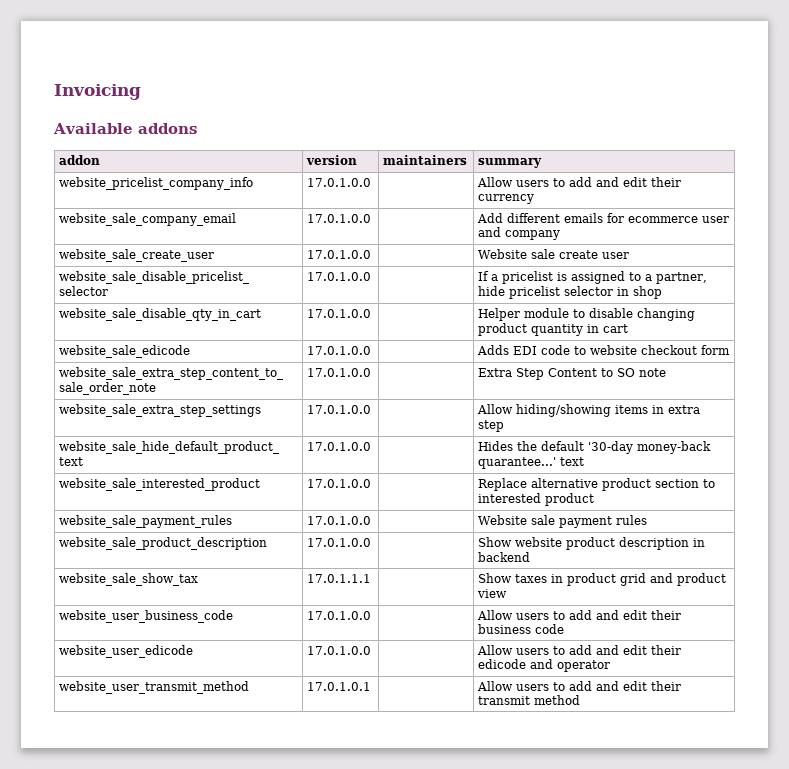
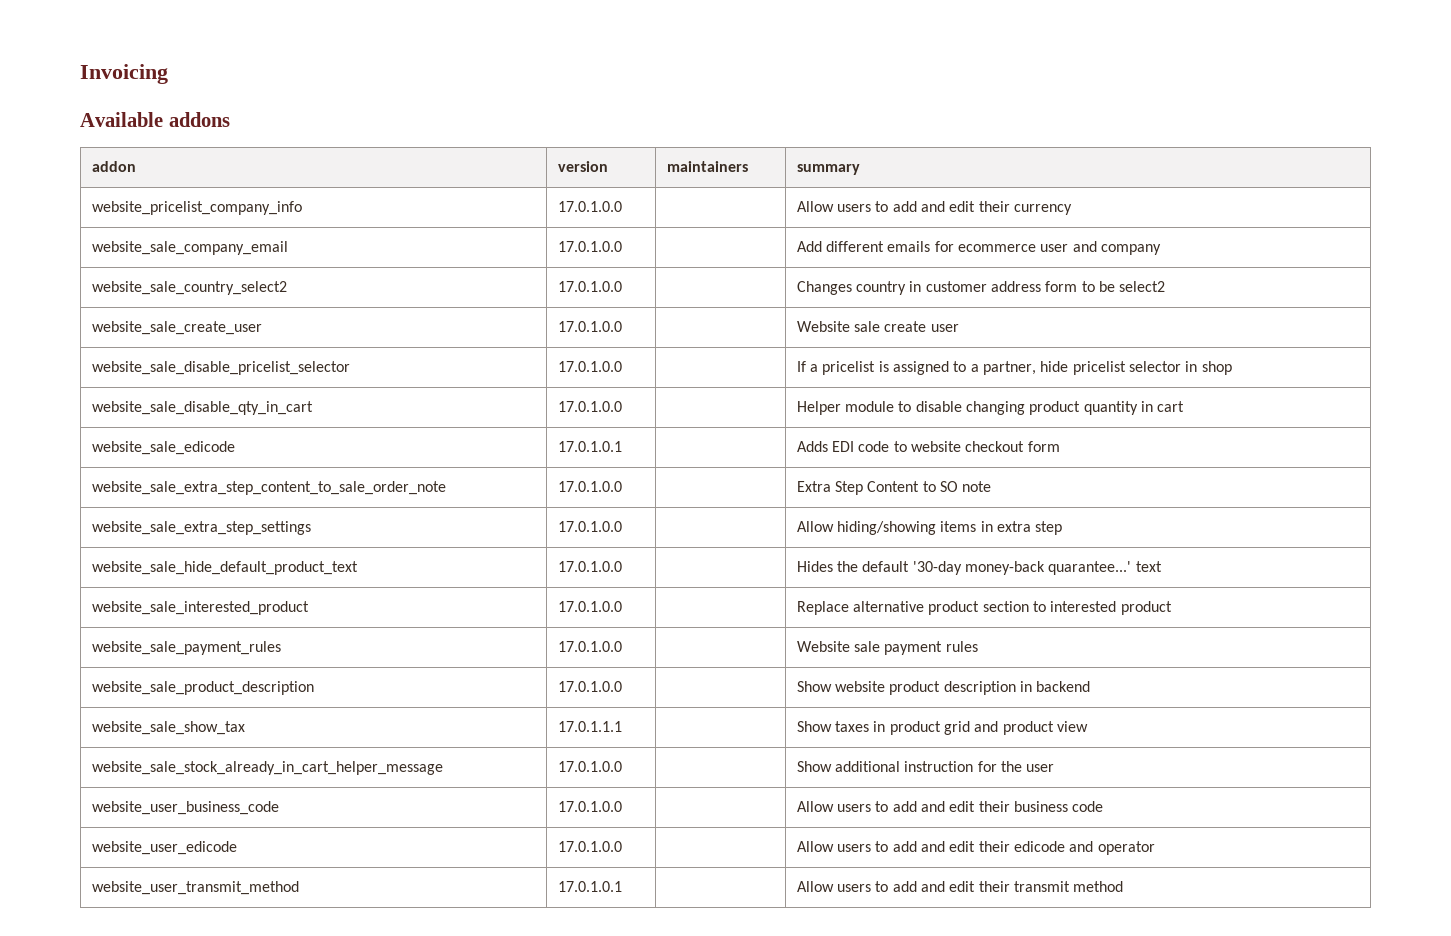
(561, 235) none -> [91,281,287,295] [557,281,622,292] [796,281,1166,295] // website_sale_country_select2 | 17.0.1.0.0 | | Changes country in customer address form to be select2
[307,346,372,355] 17.0.1.0.0 -> [557,441,622,452] 17.0.1.0.1
(508, 593) none -> [91,761,443,775] [557,761,622,772] [796,761,1055,772] // website_sale_stock_already_in_cart_helper_message | 17.0.1.0.0 | | Show additional instruction for the user

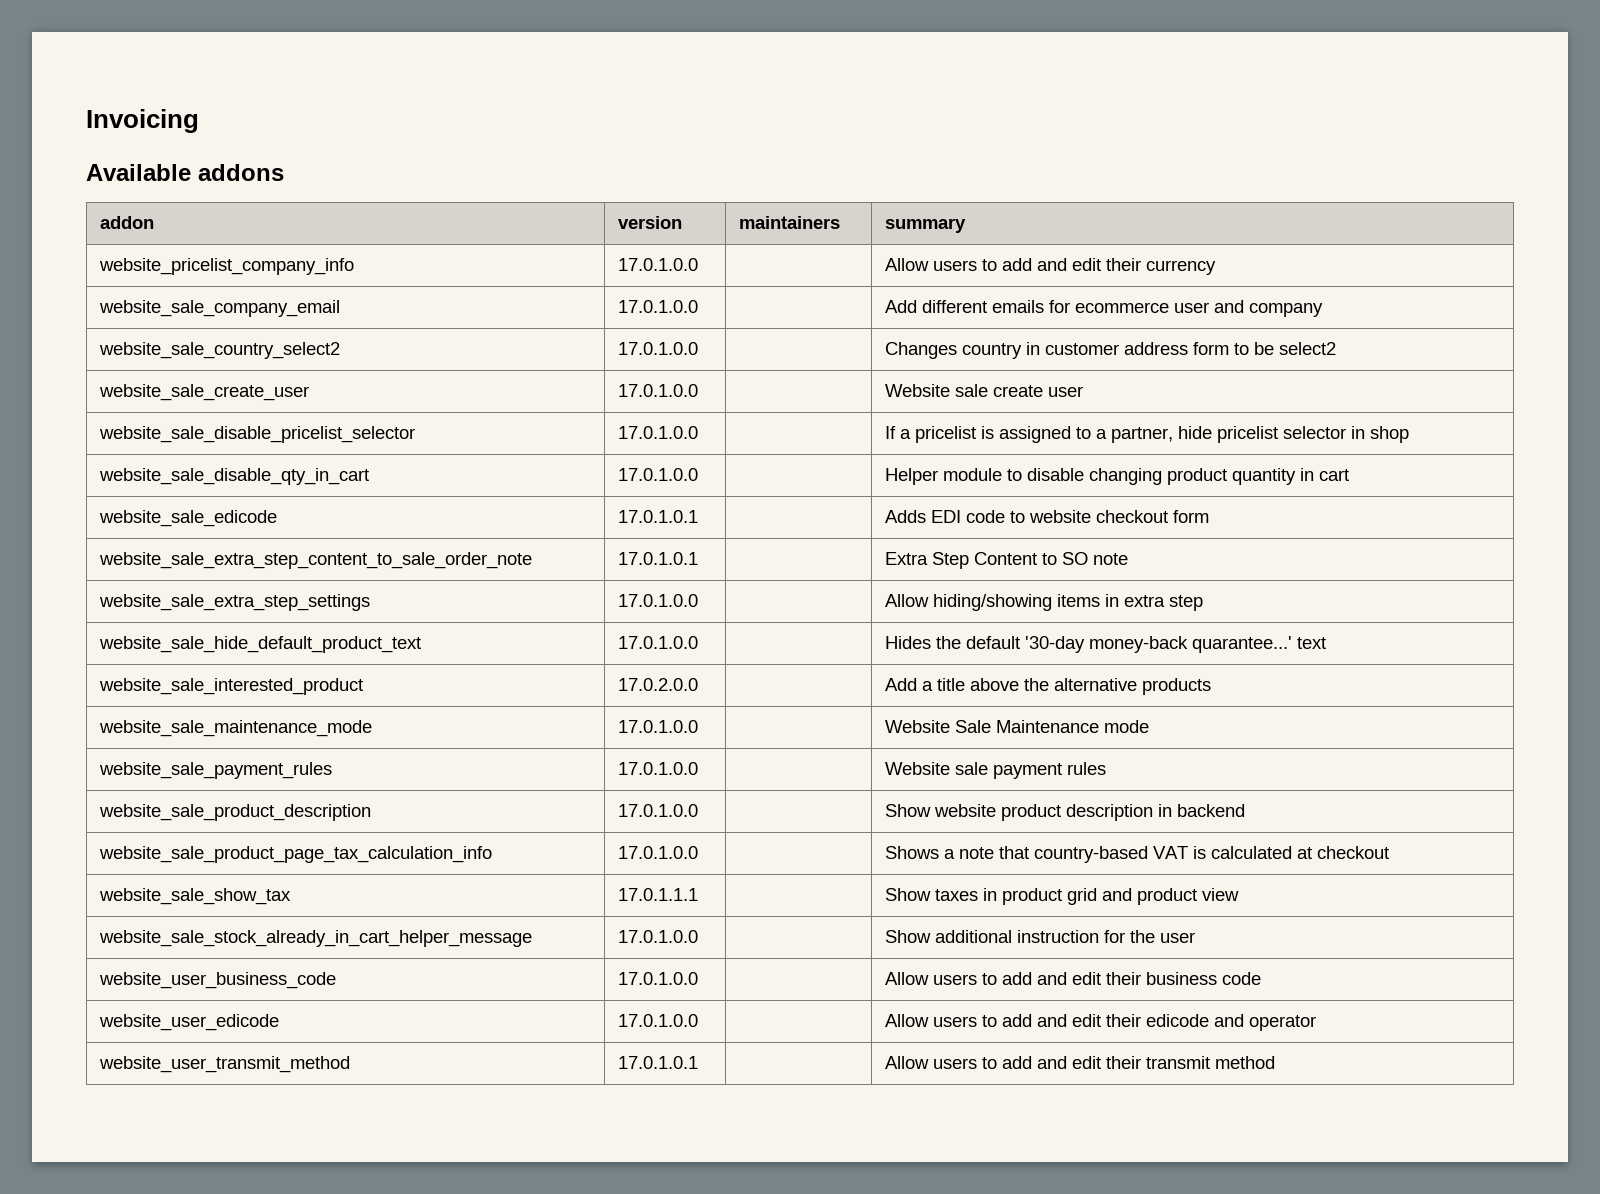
[557,481,622,492] 17.0.1.0.0 -> [617,552,698,565] 17.0.1.0.1
[557,601,622,612] [796,601,1172,615] 17.0.1.0.0 | | Replace alternative product section to interested product -> [617,678,698,691] [884,678,1211,695] [98,720,372,737] [617,720,698,733] [884,720,1149,733] 17.0.2.0.0 | | Add a title above the alternative products // website_sale_maintenance_mode | 17.0.1.0.0 | | Website Sale Maintenance mode
(1091, 686) none -> [98,846,492,863] [617,846,698,859] [884,846,1389,863] // website_sale_product_page_tax_calculation_info | 17.0.1.0.0 | | Shows a note that country-based VAT is calculated at checkout

